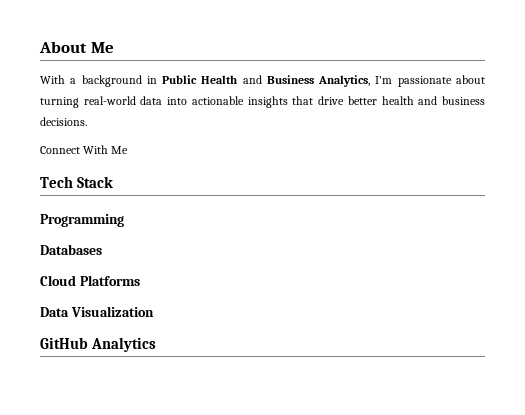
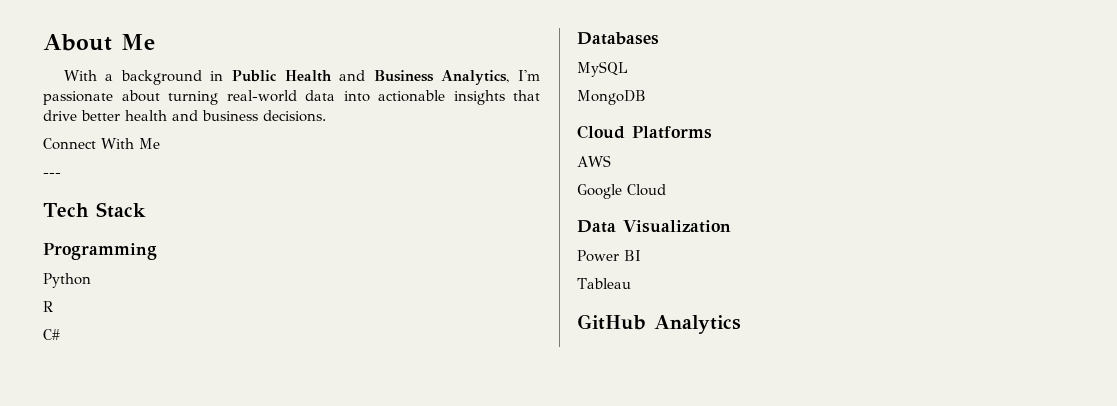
(129, 150) none -> [43,172,61,177] // ---
(124, 220) none -> [43,273,91,288] [43,301,53,312] [43,329,60,340] // Python // R // C#
(102, 249) none -> [577,61,628,77] [577,90,646,105] // MySQL // MongoDB
(140, 280) none -> [577,155,611,167] [577,184,666,199] // AWS // Google Cloud
(154, 311) none -> [577,250,641,262] [577,278,631,289] // Power BI // Tableau

